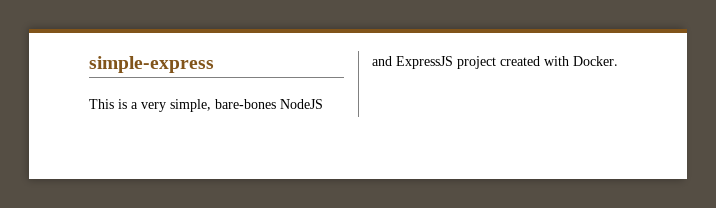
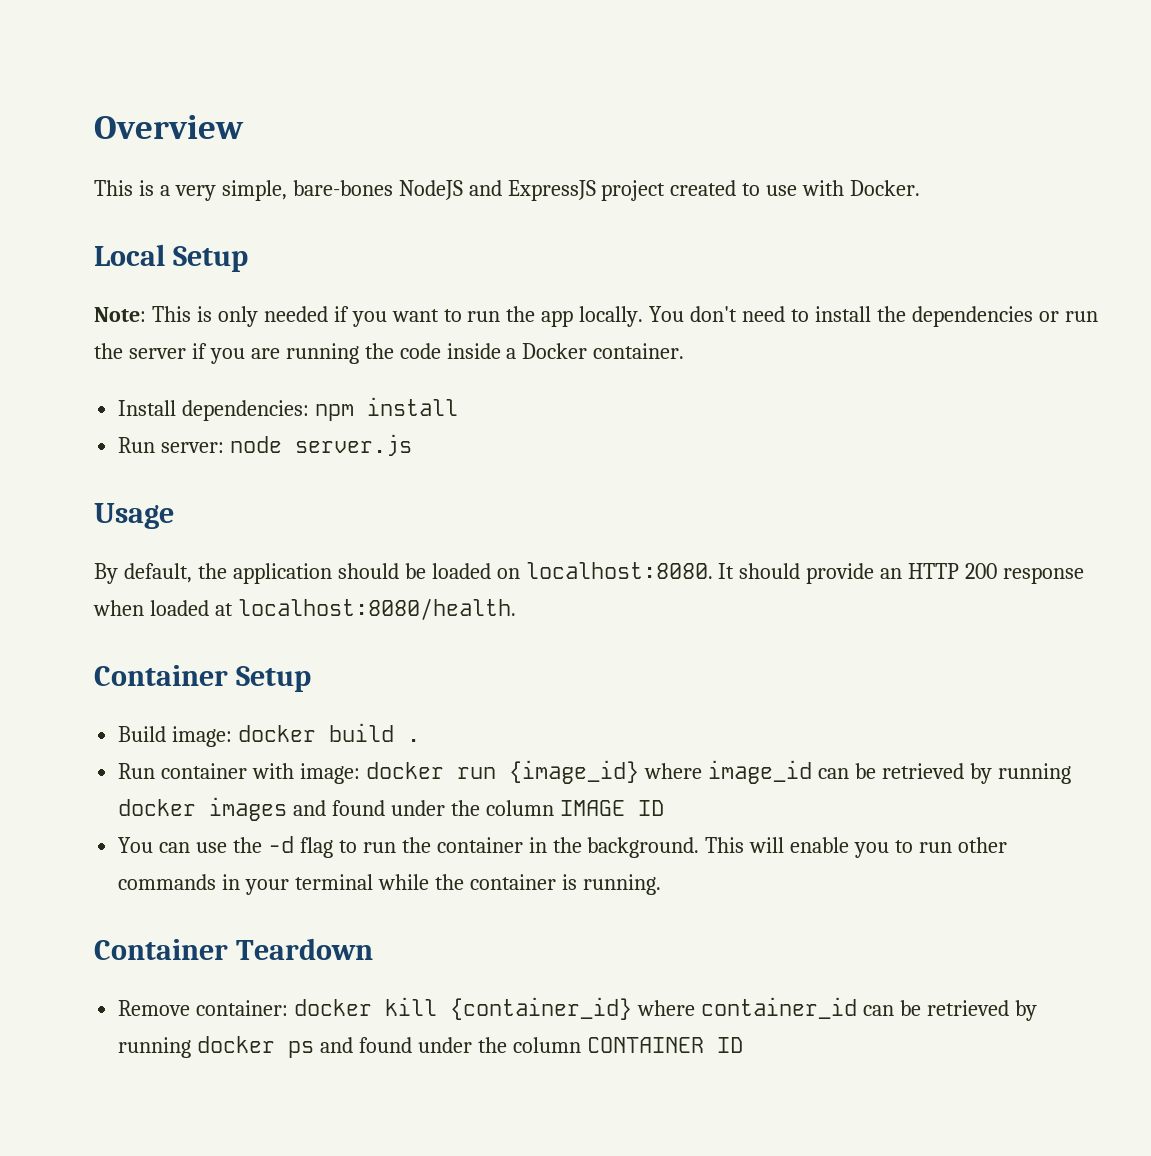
[89,56,214,73] simple-express -> [94,115,244,139] Overview
(540, 61) none -> [742,183,798,196] to use
(618, 61) none -> [94,244,248,272] [94,306,1098,327] [94,343,685,364] [118,397,459,421] [118,434,413,456] [94,503,174,529] [94,562,1085,584] [93,598,516,620] [94,665,311,692] [118,723,421,747] [118,760,1071,784] [118,797,664,821] [118,836,1008,858] [118,874,661,895] [94,938,373,960] [118,997,1037,1021] [118,1036,743,1058] // Local Setup // Note: This is only needed if you want to run the app locally. You don't need to install the dependencies or run the server if you are running the code inside a Docker container. // Install dependencies: npm install // Run server: node server.js // Usage // By default, the application should be loaded on localhost:8080. It should provide an HTTP 200 response when loaded at localhost:8080/health. // Container Setup // Build image: docker build . // Run container with image: docker run {image_id} where image_id can be retrieved by running docker images and found under the column IMAGE ID // You can use the -d flag to run the container in the background. This will enable you to run other commands in your terminal while the container is running. // Container Teardown // Remove container: docker kill {container_id} where container_id can be retrieved by running docker ps and found under the column CONTAINER ID

